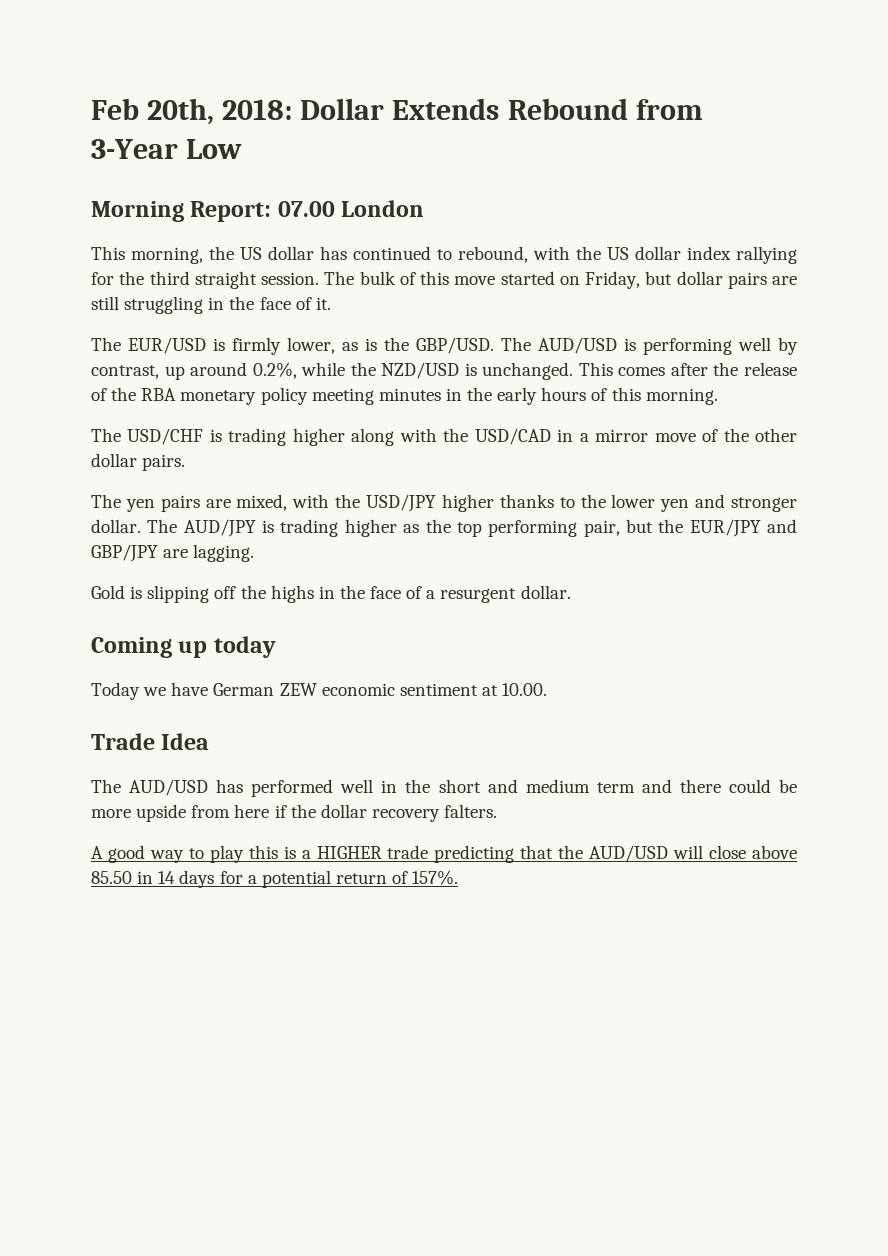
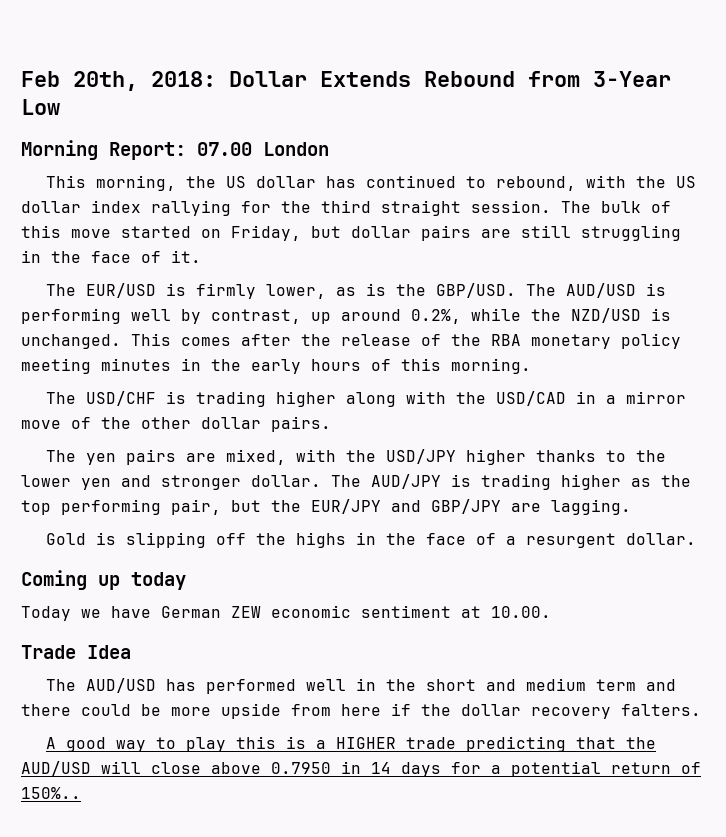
[91,871,132,884] 85.50 -> [271,762,331,774] 0.7950
[412,870,459,885] 157%. -> [21,787,81,799] 150%..

